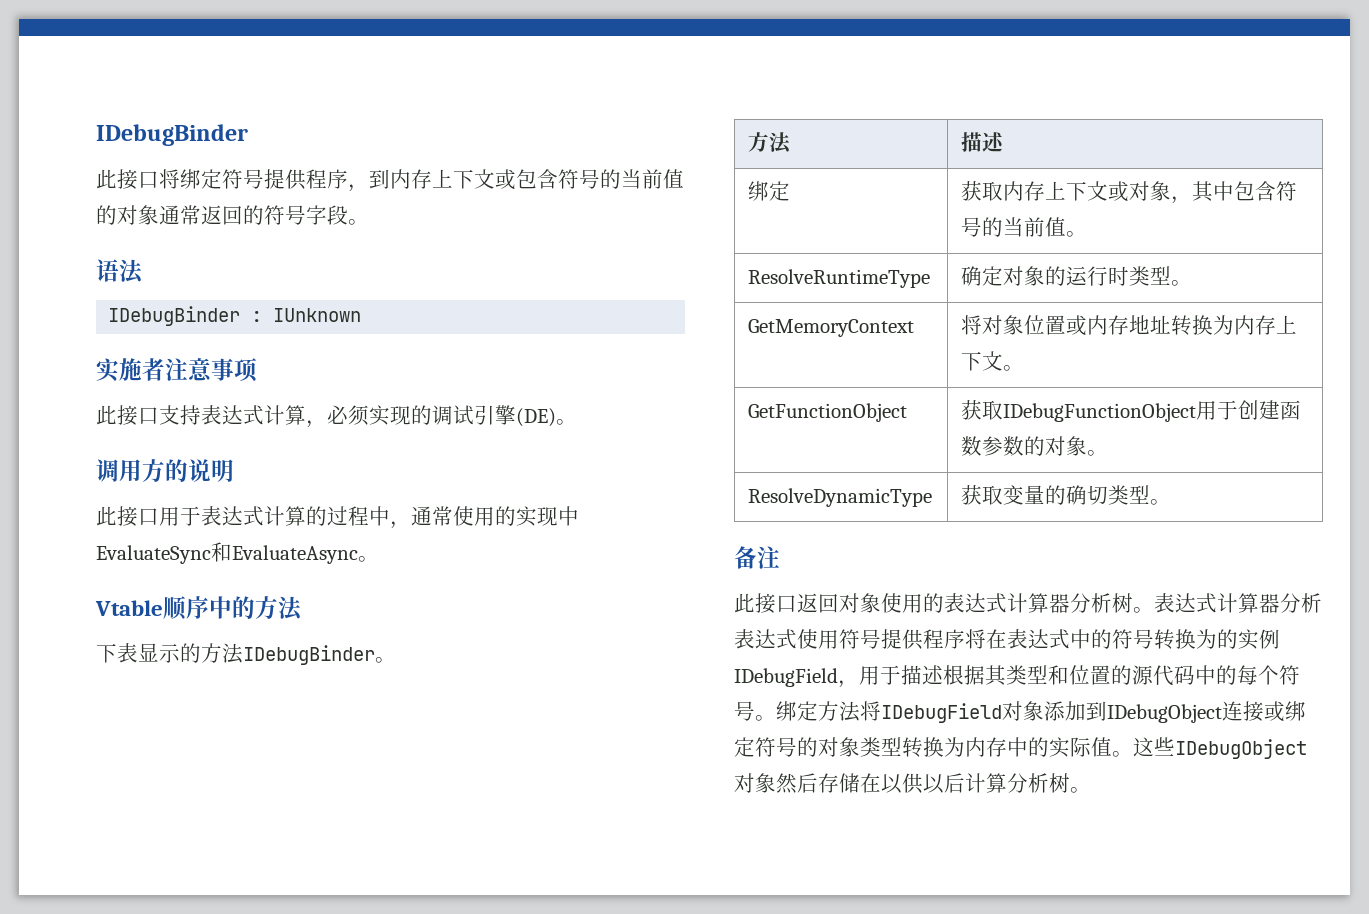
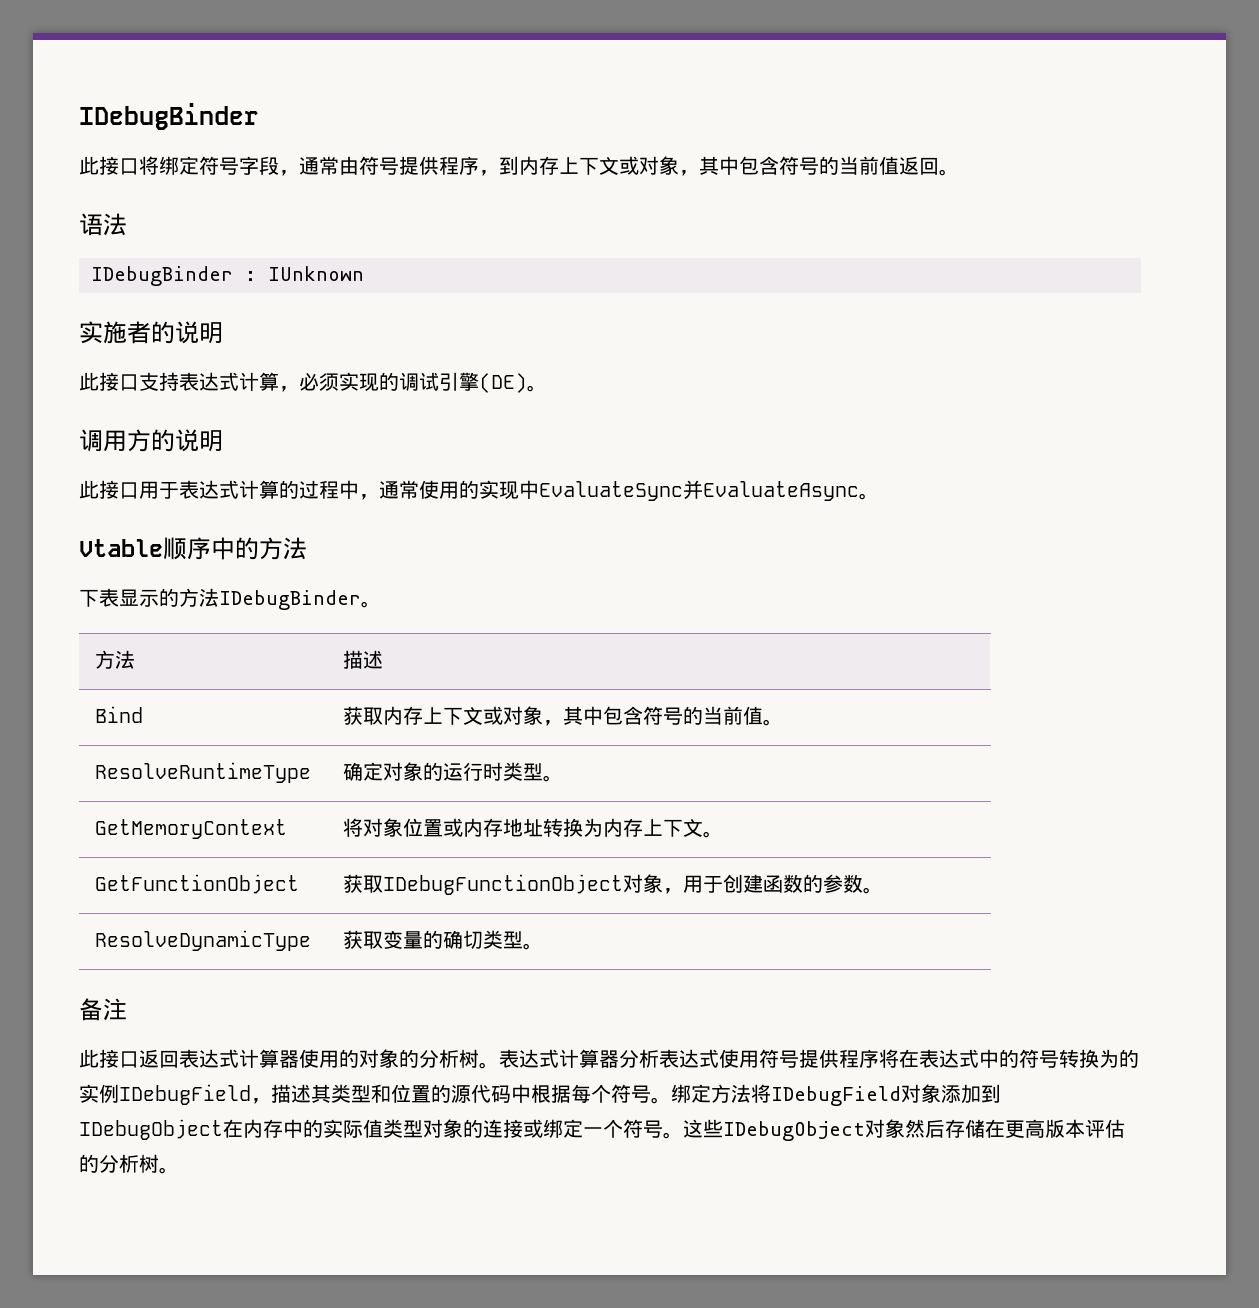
(264, 179) none -> [239,156,399,176] 字段，通常由符号
[516,169,684,189] [96,205,348,225] 包含符号的当前值的对象通常返回的符号字段 -> [639,156,939,176] 对象，其中包含符号的当前值返回
[165,358,258,382] 注意事项 -> [151,321,223,344] 的说明
[211,542,232,562] 和 -> [683,480,703,500] 并
[748,181,791,201] 绑定 -> [94,706,143,723] Bind
(1197, 412) none -> [622,874,683,894] 对象，
[982,436,1088,456] 参数的对象 -> [802,874,863,893] 的参数
[839,593,1070,613] 对象使用的表达式计算器 -> [179,1049,419,1068] 表达式计算器使用的对象的
[859,665,985,685] 用于描述根据 -> [271,1084,311,1103] 描述
[1216,665,1237,685] 的 -> [531,1084,571,1103] 根据
[1222,701,1306,722] [734,737,1112,758] 连接或绑定符号的对象类型转换为内存中的实际值 -> [223,1119,663,1138] 在内存中的实际值类型对象的连接或绑定一个符号
[881,773,1007,794] 以供以后计算 -> [1005,1119,1125,1138] [79,1154,99,1173] 更高版本评估的

